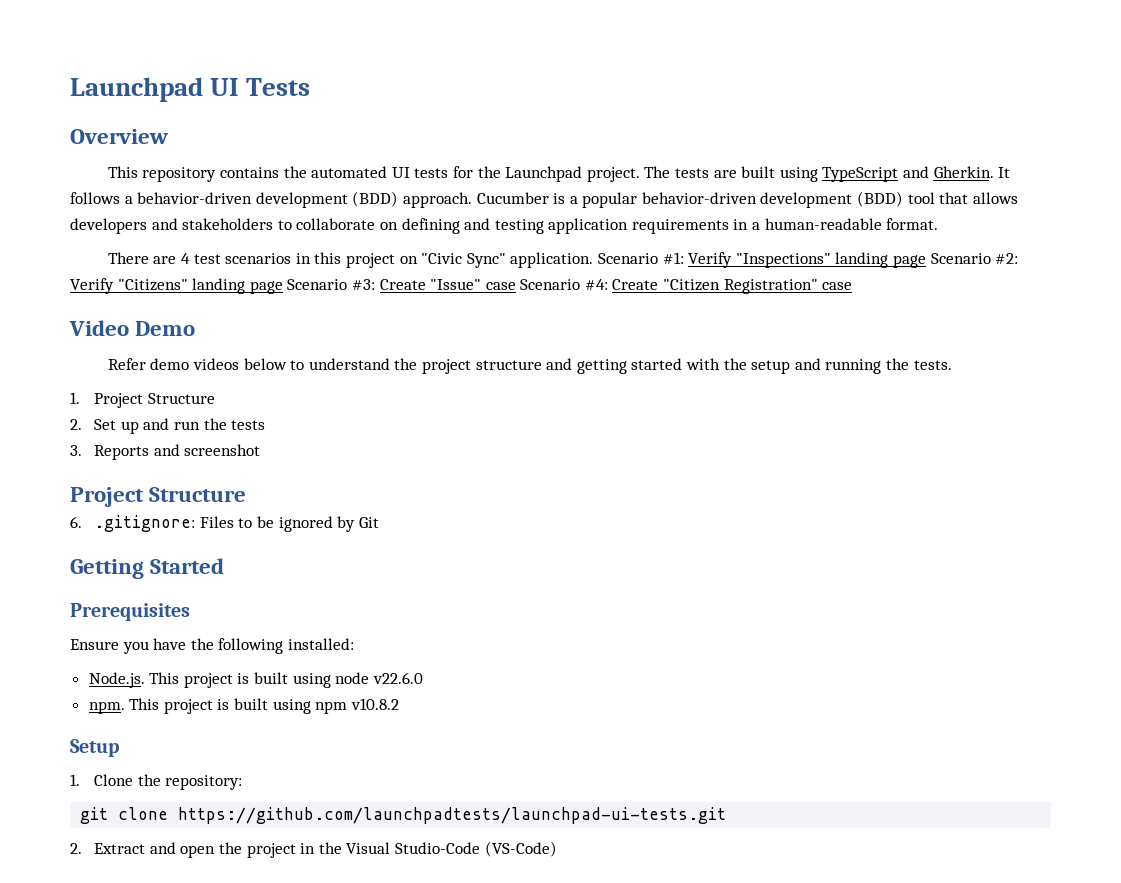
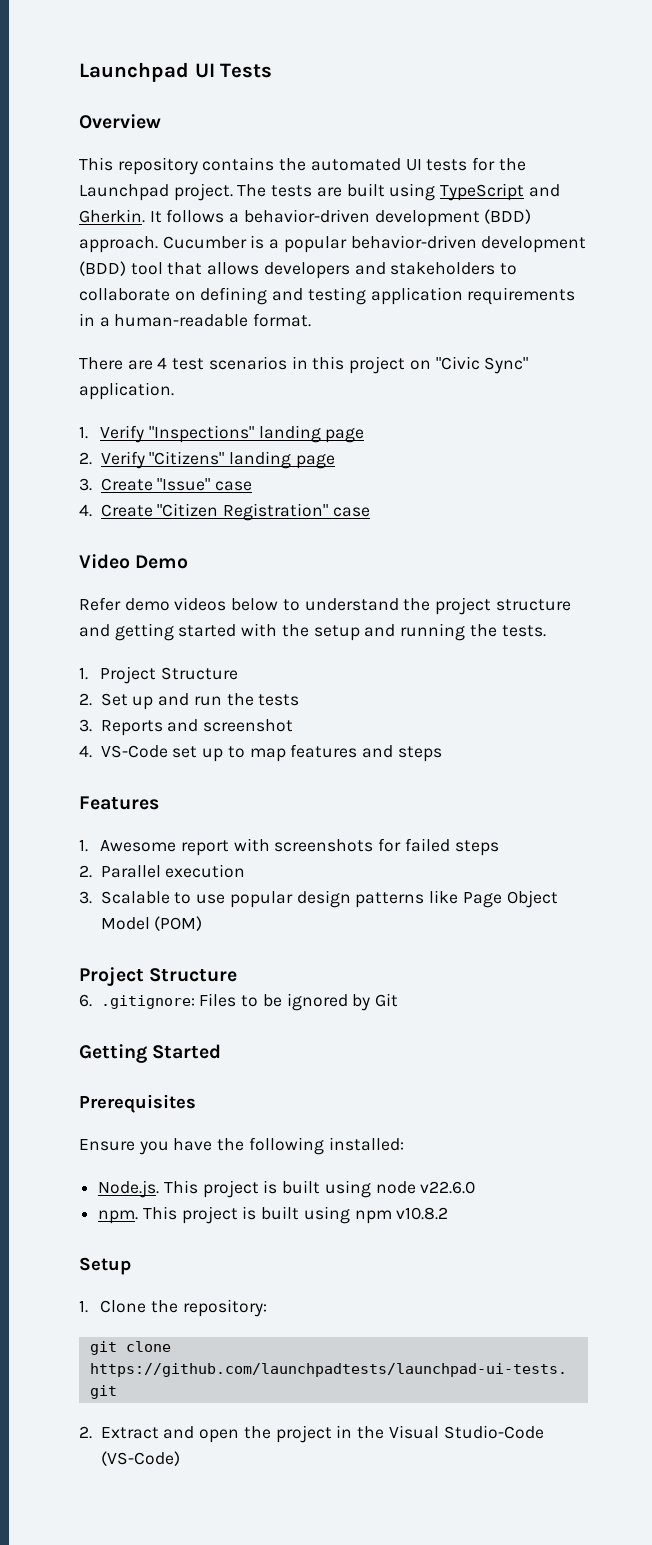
[597,252,684,264] Scenario #1: -> [79,426,88,439] // 1.
[930,253,1019,264] Scenario #2: -> [79,452,92,465] // 2.
[287,279,375,290] Scenario #3: -> [79,478,92,491] // 3.
[520,279,608,290] Scenario #4: -> [79,504,92,517] // 4.
(261, 450) none -> [79,744,442,762] [79,796,159,810] [79,838,499,856] [79,864,246,878] [79,890,558,908] [100,916,203,931] // 4. VS-Code set up to map features and steps // Features // 1. Awesome report with screenshots for failed steps // 2. Parallel execution // 3. Scalable to use popular design patterns like Page Object Model (POM)

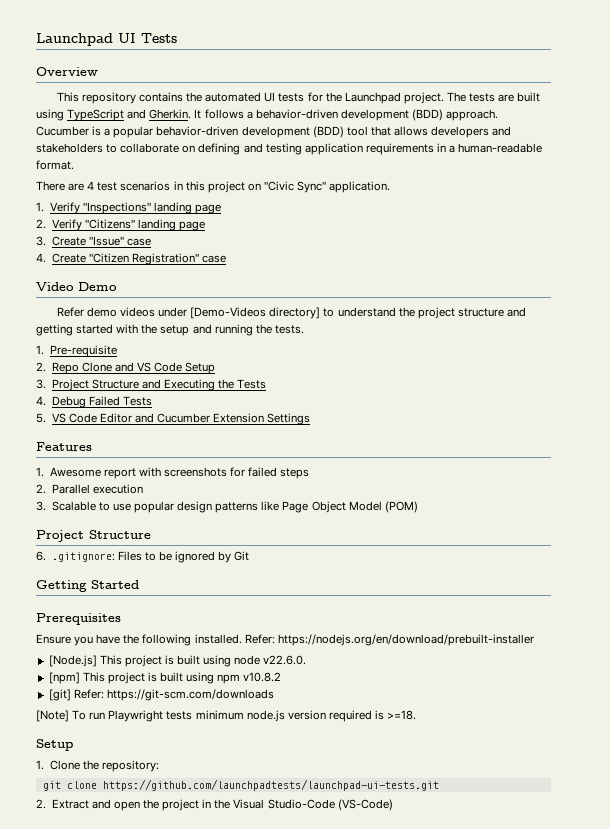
[231,598,279,611] below -> [158,307,321,319] under [Demo-Videos directory]
[100,666,238,684] [79,693,300,710] [79,719,294,736] [79,744,442,762] Project Structure // 2. Set up and run the tests // 3. Reports and screenshot // 4. VS-Code set up to map features and steps -> [49,345,117,357] [36,362,216,374] [36,379,267,391] [36,396,152,408] [36,413,311,425] Pre-requisite // 2. Repo Clone and VS Code Setup // 3. Project Structure and Executing the Tests // 4. Debug Failed Tests // 5. VS Code Editor and Cucumber Extension Settings
[328,1137,404,1151] [98,1180,160,1198] installed: // Node.js. -> [194,634,534,646] [48,655,97,667] installed. Refer: https://nodejs.org/en/download/prebuilt-installer // [Node.js]
[420,1181,476,1194] [98,1210,139,1224] v22.6.0 // npm. -> [263,655,307,665] [48,672,80,684] v22.6.0. // [npm]
(449, 1213) none -> [48,689,274,701] [36,710,417,722] // [git] Refer: https://git-scm.com/downloads // [Note] To run Playwright tests minimum node.js version required is >=18.

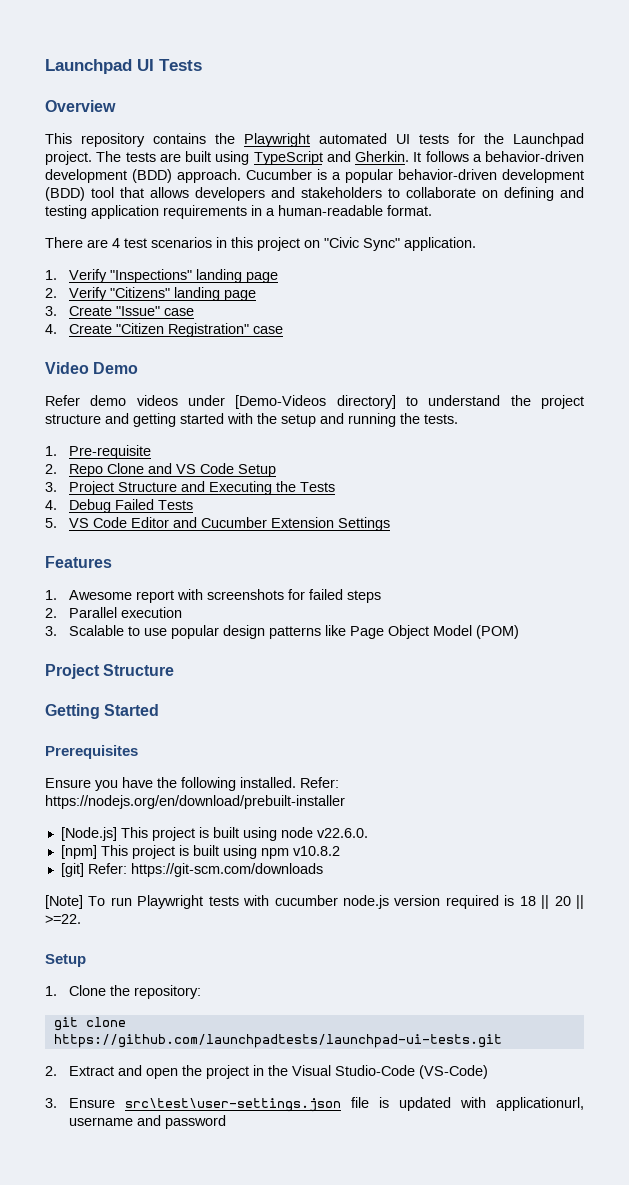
(203, 97) none -> [244,133,310,147] Playwright
[36,551,250,563] // 6. .gitignore: Files to be ignored by Git -> (175, 670) none
[195,710,244,720] minimum -> [243,895,338,906] with cucumber
[387,710,417,720] >=18. -> [519,895,585,909] [45,914,81,924] 18 || 20 || >=22.
(393, 805) none -> [45,1097,584,1112] [68,1115,226,1129] // 3. Ensure src\test\user-settings.json file is updated with applicationurl, username and password

